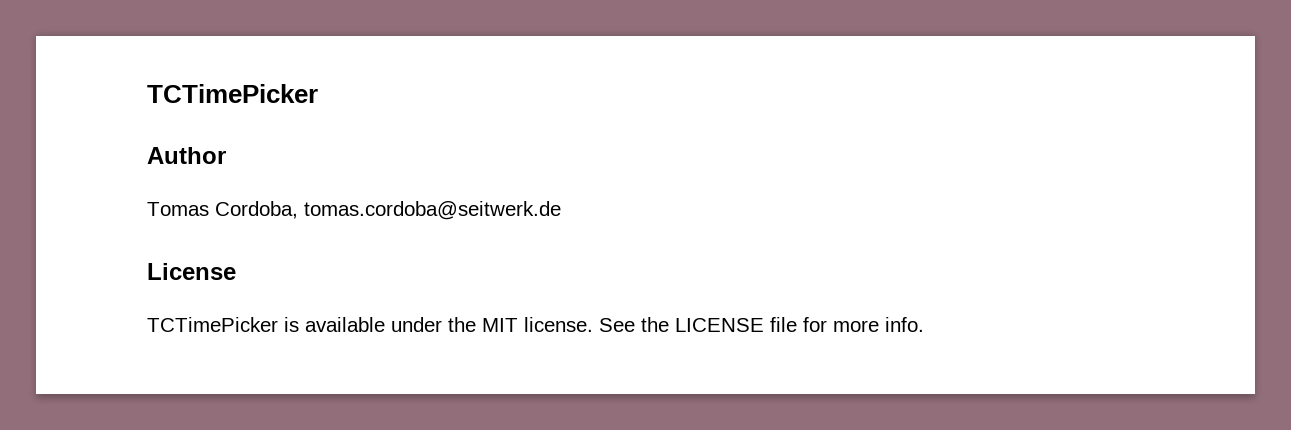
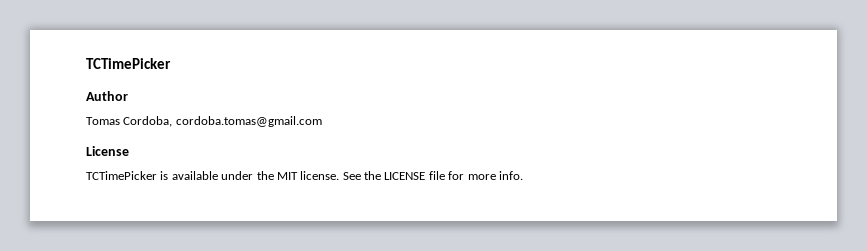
[304,201,561,220] tomas.cordoba@seitwerk.de -> [175,116,322,127] cordoba.tomas@gmail.com

